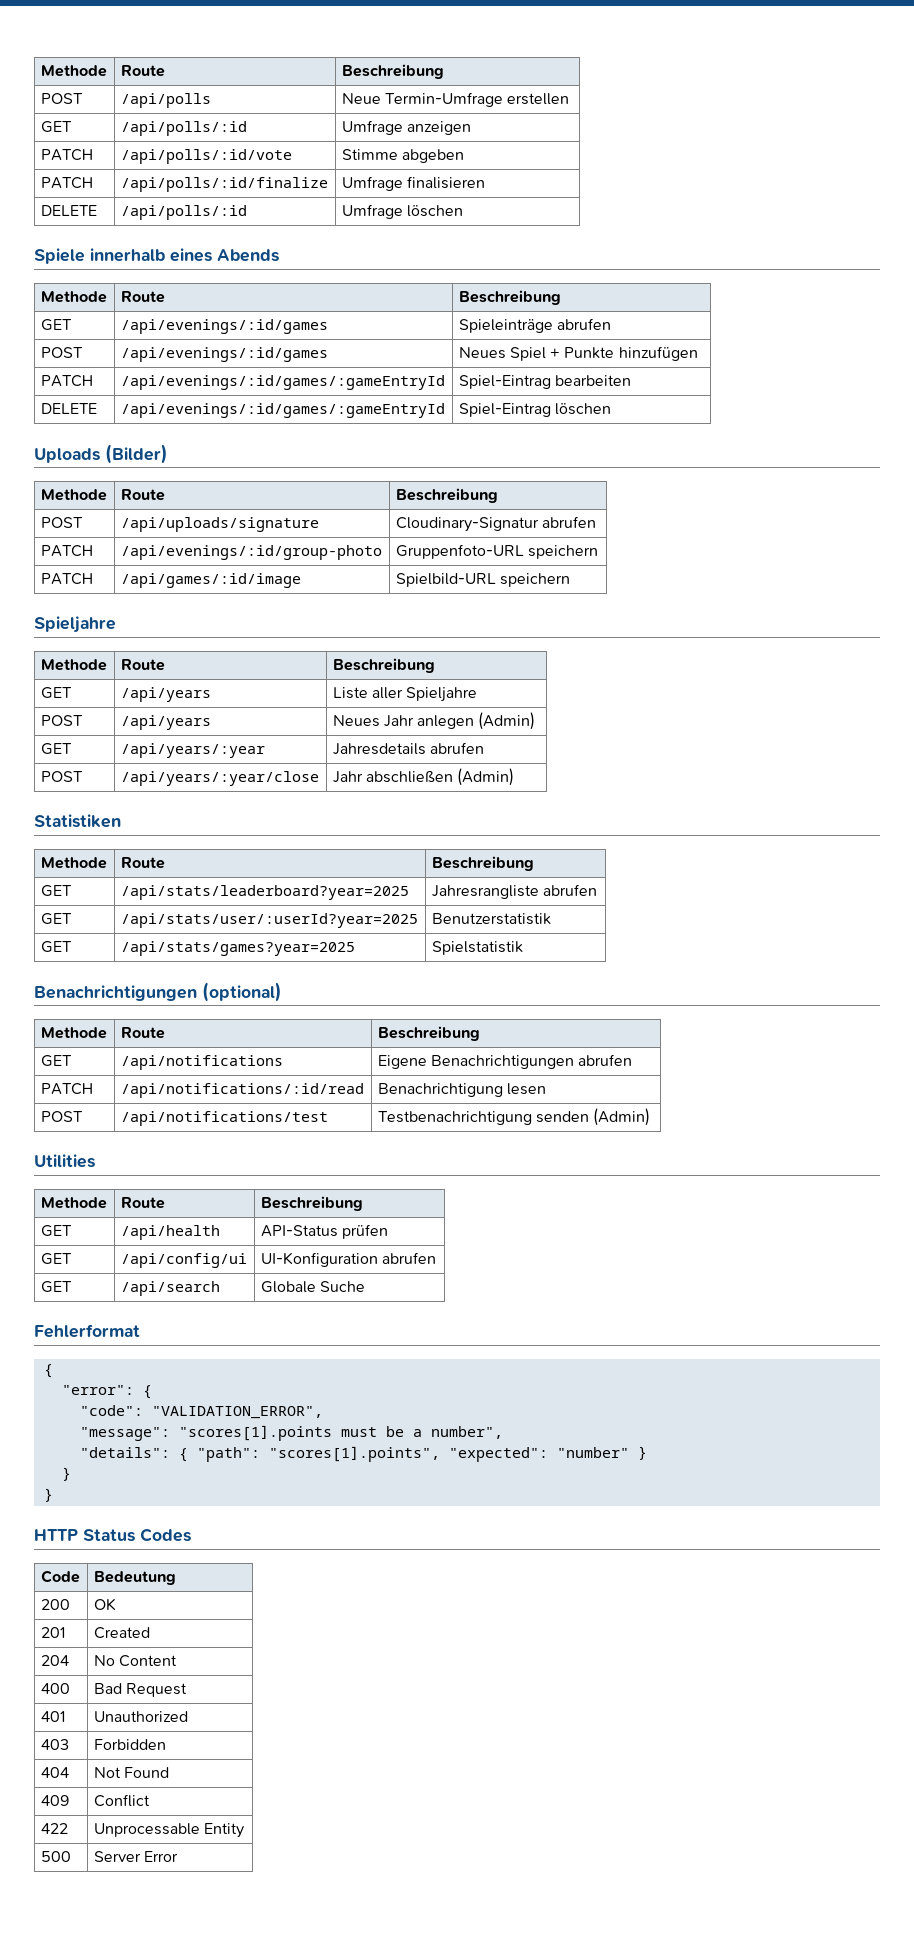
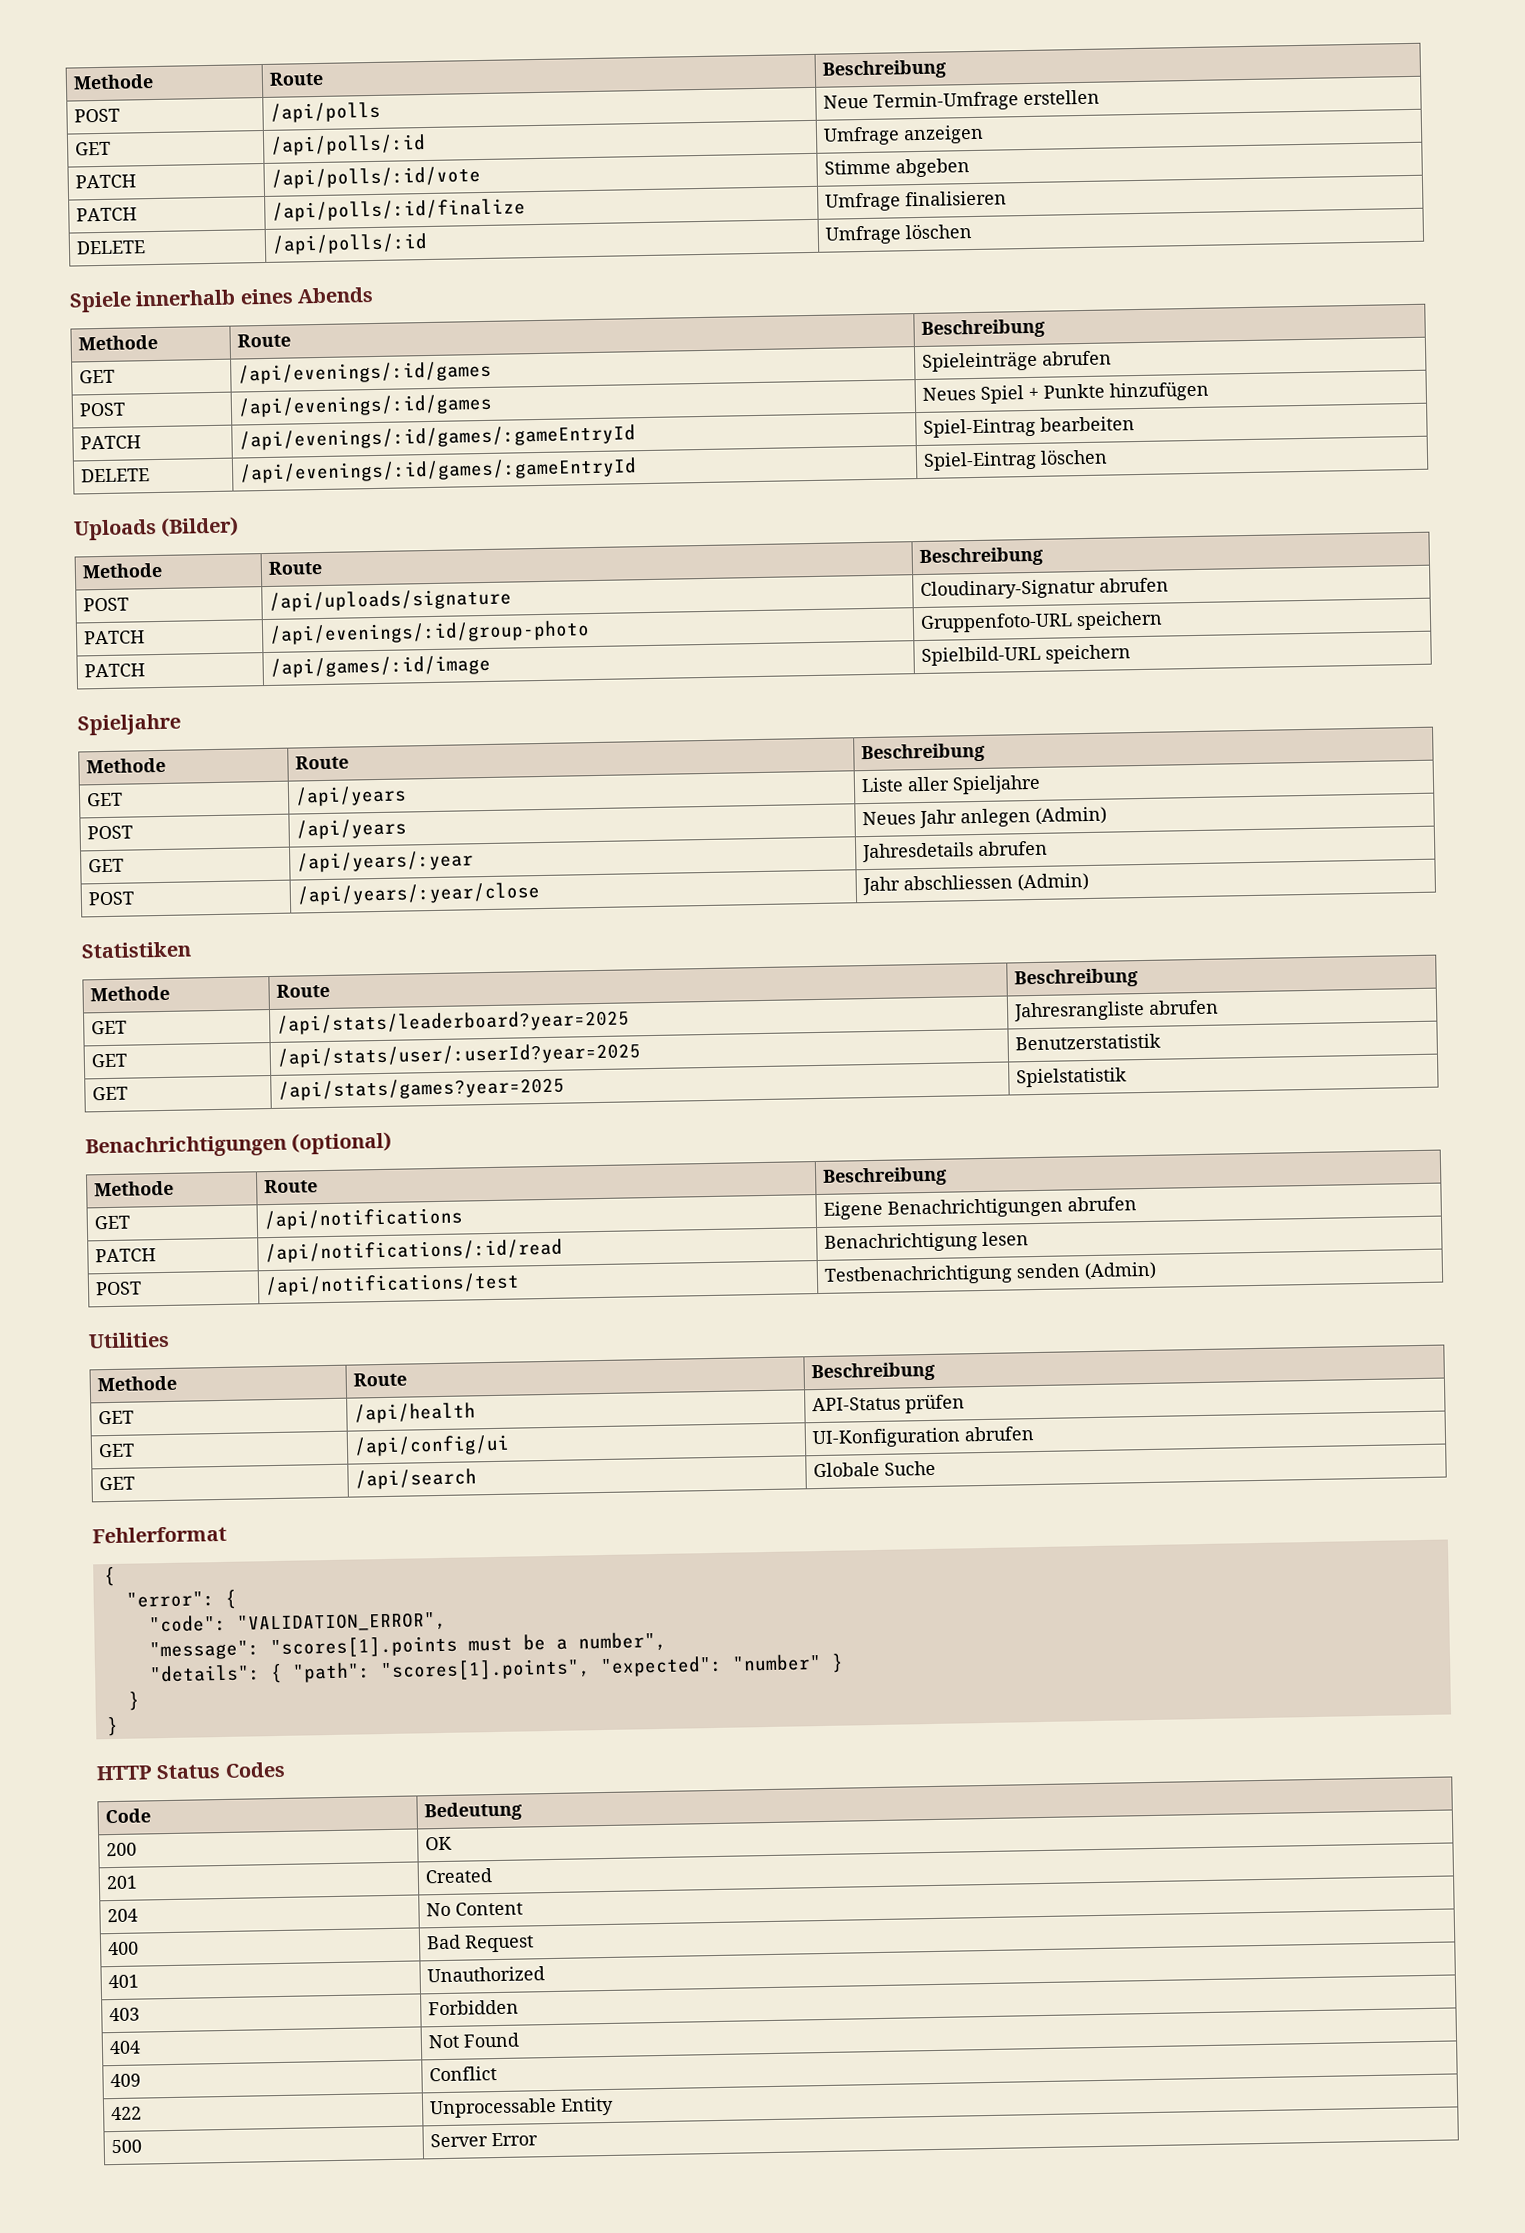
[365,771,453,783] abschließen -> [902,874,1013,891] abschliessen

